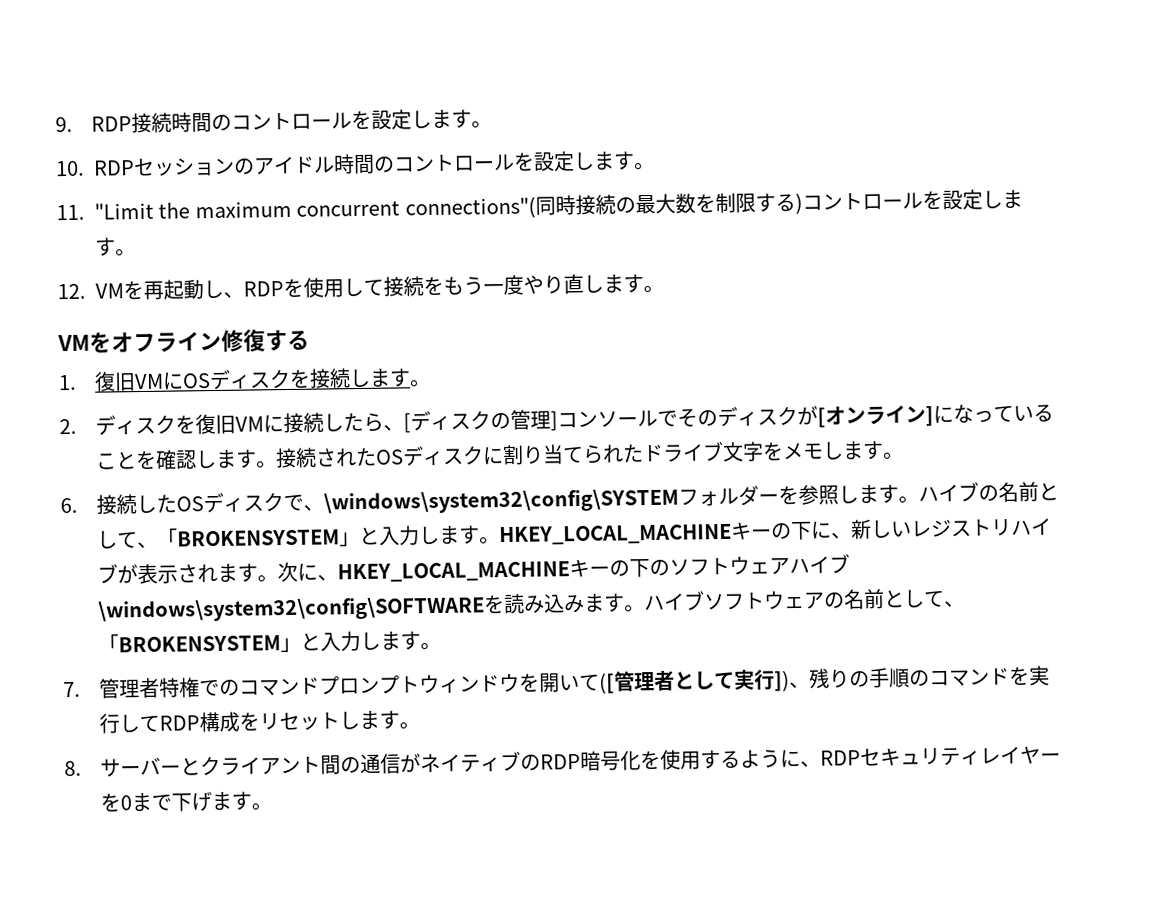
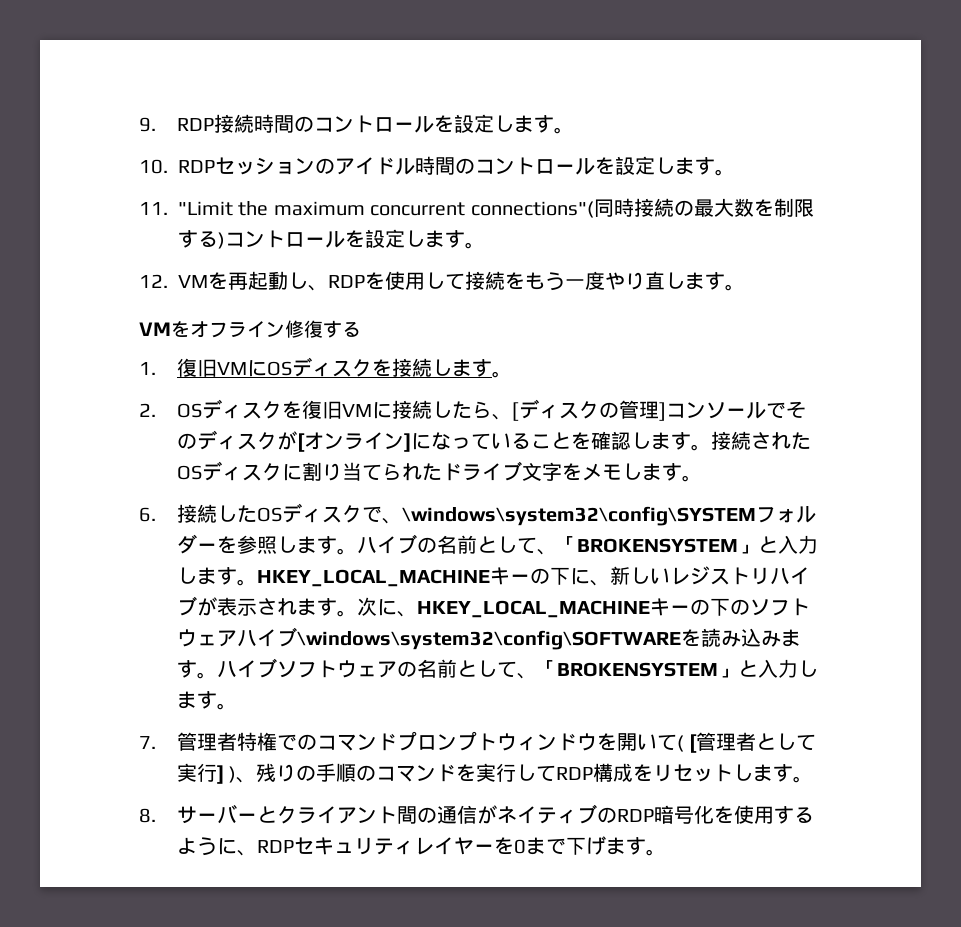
(77, 426) none -> [176,403,202,418] OS
[598,672,615,694] ([ -> [676,734,698,753] ( [
[773,670,790,692] ]) -> [216,765,237,784] ] )

